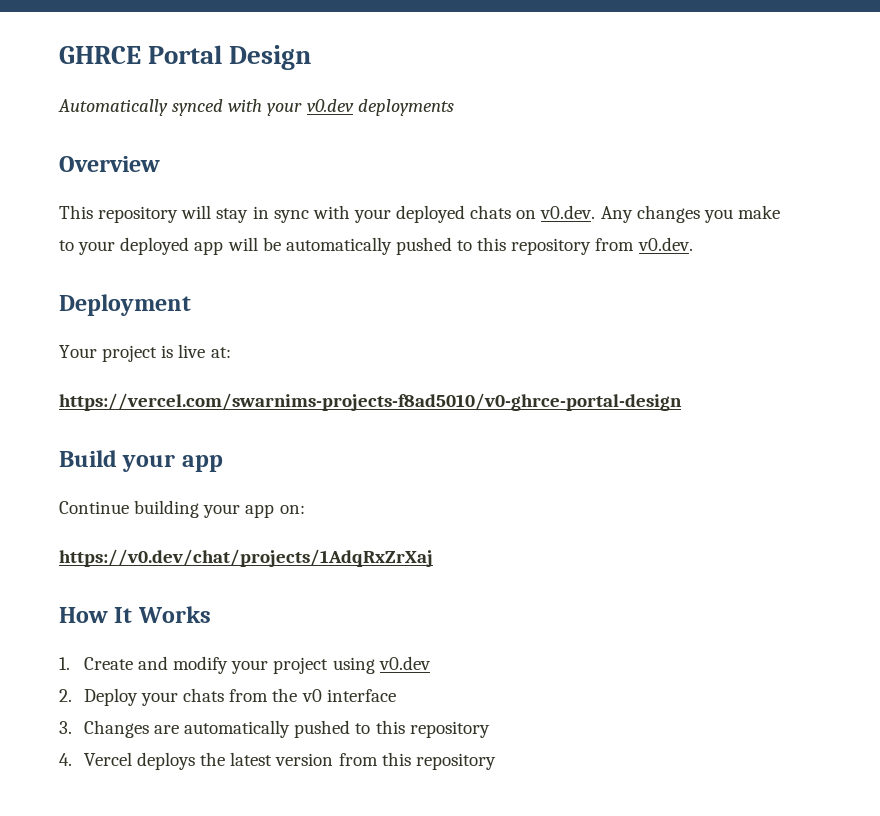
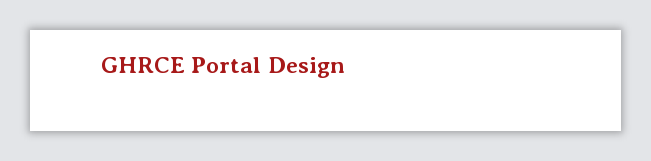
[58,99,454,116] [59,156,160,172] [59,205,780,223] [59,237,693,255] [59,294,191,316] [59,344,231,362] [59,393,682,411] [59,450,223,472] [59,500,305,518] [59,549,433,567] [59,606,211,623] [59,656,431,674] [59,688,396,706] [59,720,490,738] [59,752,496,770] // Automatically synced with your v0.dev deployments // Overview // This repository will stay in sync with your deployed chats on v0.dev. Any changes you make to your deployed app will be automatically pushed to this repository from v0.dev. // Deployment // Your project is live at: // https://vercel.com/swarnims-projects-f8ad5010/v0-ghrce-portal-design // Build your app // Continue building your app on: // https://v0.dev/chat/projects/1AdqRxZrXaj // How It Works // 1. Create and modify your project using v0.dev // 2. Deploy your chats from the v0 interface // 3. Changes are automatically pushed to this repository // 4. Vercel deploys the latest version from this repository -> (345, 67) none

